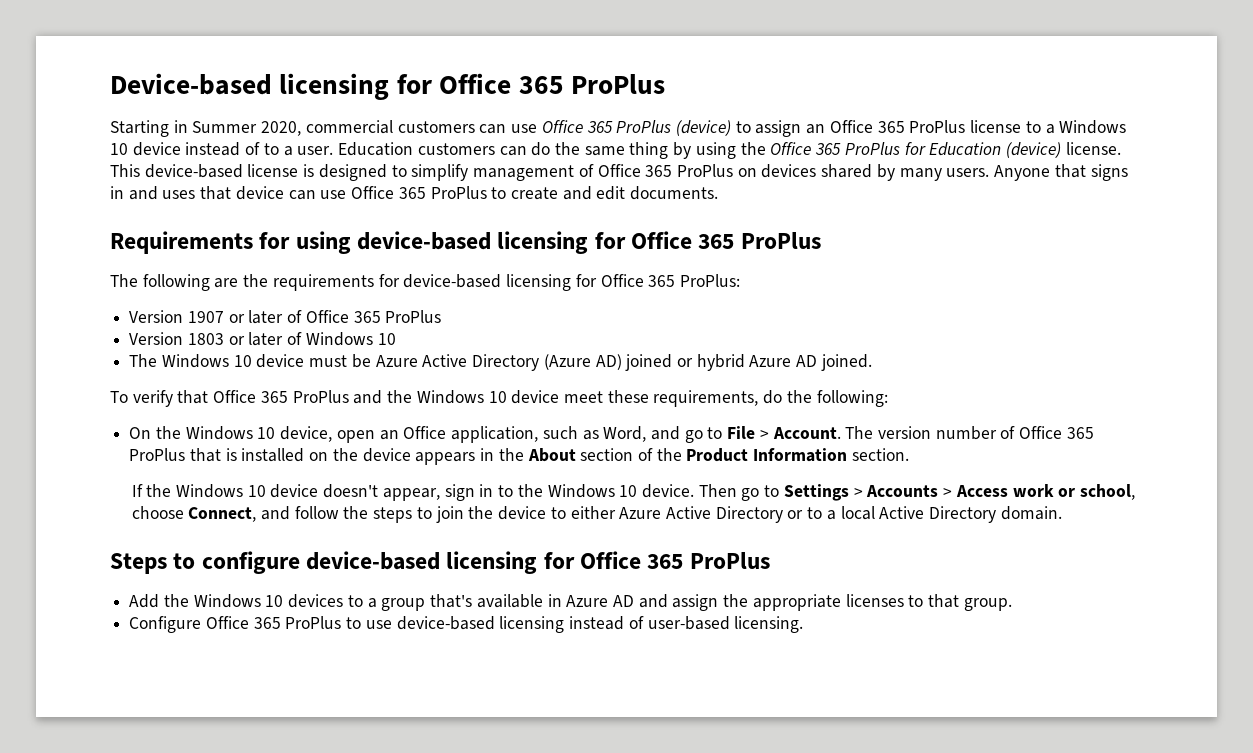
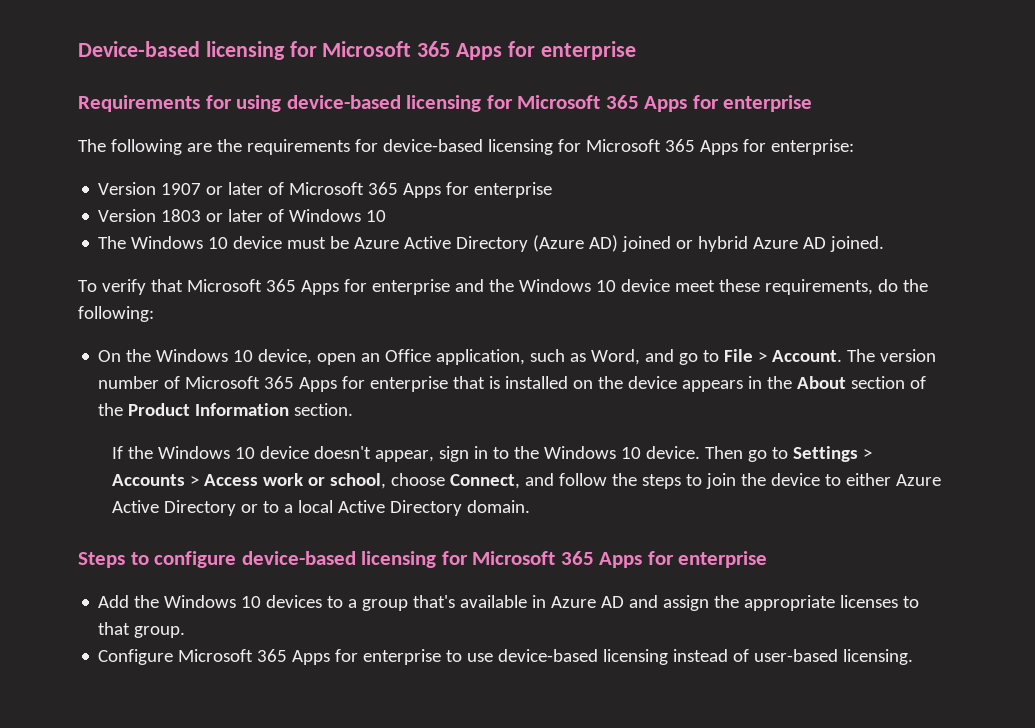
[439,73,666,94] [110,120,1127,137] [110,142,1121,159] [110,164,1128,181] [110,186,719,200] Office 365 ProPlus // Starting in Summer 2020, commercial customers can use Office 365 ProPlus (device) to assign an Office 365 ProPlus license to a Windows 10 device instead of to a user. Education customers can do the same thing by using the Office 365 ProPlus for Education (device) license. This device-based license is designed to simplify management of Office 365 ProPlus on devices shared by many users. Anyone that signs in and uses that device can use Office 365 ProPlus to create and edit documents. -> [322,41,636,60] Microsoft 365 Apps for enterprise
[631,231,821,249] Office 365 ProPlus -> [517,95,813,112] Microsoft 365 Apps for enterprise
[600,274,740,287] Office 365 ProPlus: -> [585,139,854,155] Microsoft 365 Apps for enterprise:
[305,310,442,323] Office 365 ProPlus -> [289,182,553,198] Microsoft 365 Apps for enterprise
[213,390,349,403] Office 365 ProPlus -> [186,279,450,295] Microsoft 365 Apps for enterprise
[1019,426,1094,439] [129,448,186,461] Office 365 ProPlus -> [185,376,449,392] Microsoft 365 Apps for enterprise
[580,551,770,569] Office 365 ProPlus -> [472,551,768,568] Microsoft 365 Apps for enterprise
[205,616,342,629] Office 365 ProPlus -> [178,649,442,665] Microsoft 365 Apps for enterprise

